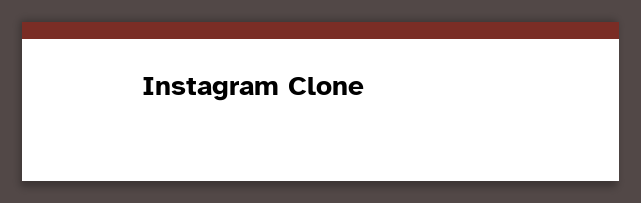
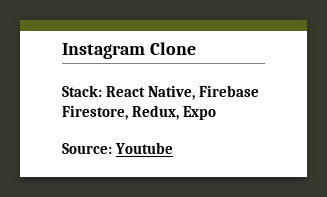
(364, 86) none -> [62,85,260,100] [62,105,217,120] [62,142,174,154] // Stack: React Native, Firebase Firestore, Redux, Expo // Source: Youtube

